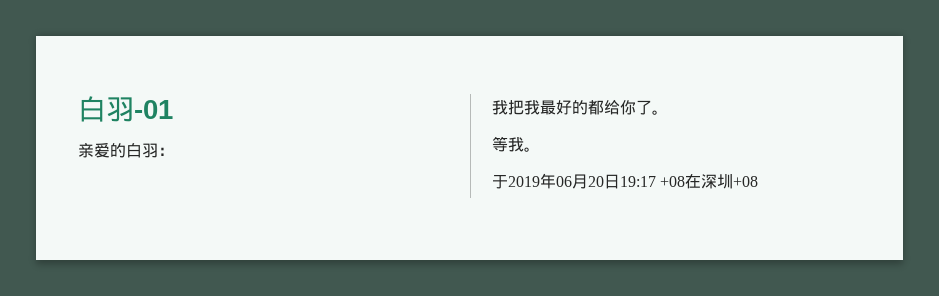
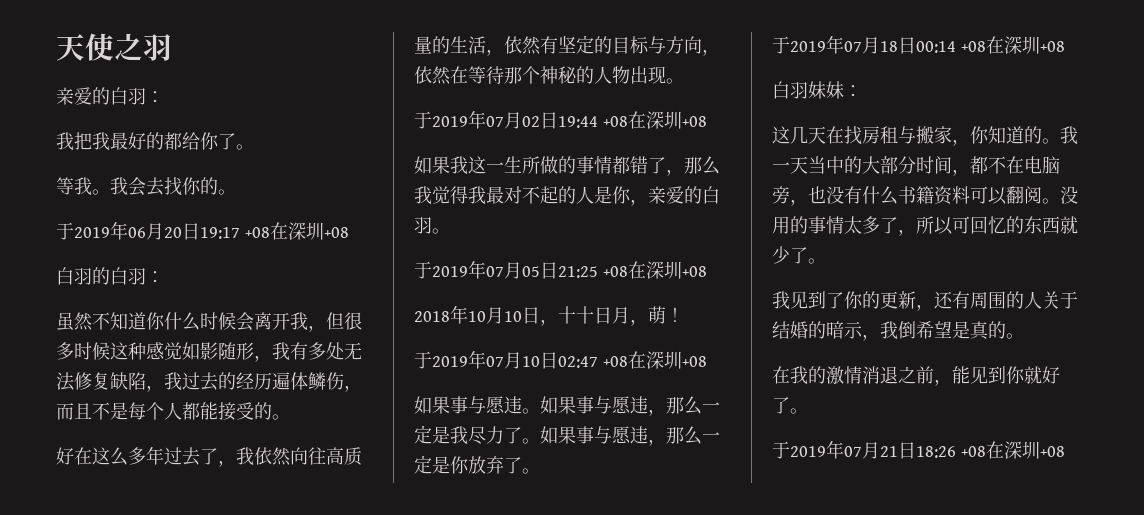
[78,96,173,122] 白羽-01 -> [56,33,172,61] 天使之羽
(540, 149) none -> [110,177,236,196] 我会去找你的。
(759, 181) none -> [56,267,164,285] [56,312,362,332] [56,342,362,362] [56,372,362,392] [56,402,290,421] [56,446,362,467] [414,35,720,56] [414,66,684,85] [414,110,707,129] [414,156,720,176] [414,186,720,206] [414,217,450,234] [414,260,707,279] [414,305,684,326] [414,350,707,369] [414,396,720,416] [414,425,720,446] [414,455,540,474] [772,35,1065,54] [772,81,862,99] [772,126,1078,146] [772,156,1060,176] [772,186,1078,206] [772,216,1078,236] [772,246,826,264] [772,291,1078,311] [772,321,1024,341] [772,366,1060,386] [772,397,808,414] [772,440,1065,459] // 白羽的白羽： // 虽然不知道你什么时候会离开我，但很多时候这种感觉如影随形，我有多处无法修复缺陷，我过去的经历遍体鳞伤，而且不是每个人都能接受的。 // 好在这么多年过去了，我依然向往高质量的生活，依然有坚定的目标与方向，依然在等待那个神秘的人物出现。 // 于2019年07月02日19:44 +08在深圳+08 // 如果我这一生所做的事情都错了，那么我觉得我最对不起的人是你，亲爱的白羽。 // 于2019年07月05日21:25 +08在深圳+08 // 2018年10月10日，十十日月，萌！ // 于2019年07月10日02:47 +08在深圳+08 // 如果事与愿违。如果事与愿违，那么一定是我尽力了。如果事与愿违，那么一定是你放弃了。 // 于2019年07月18日00:14 +08在深圳+08 // 白羽妹妹： // 这几天在找房租与搬家，你知道的。我一天当中的大部分时间，都不在电脑旁，也没有什么书籍资料可以翻阅。没用的事情太多了，所以可回忆的东西就少了。 // 我见到了你的更新，还有周围的人关于结婚的暗示，我倒希望是真的。 // 在我的激情消退之前，能见到你就好了。 // 于2019年07月21日18:26 +08在深圳+08

